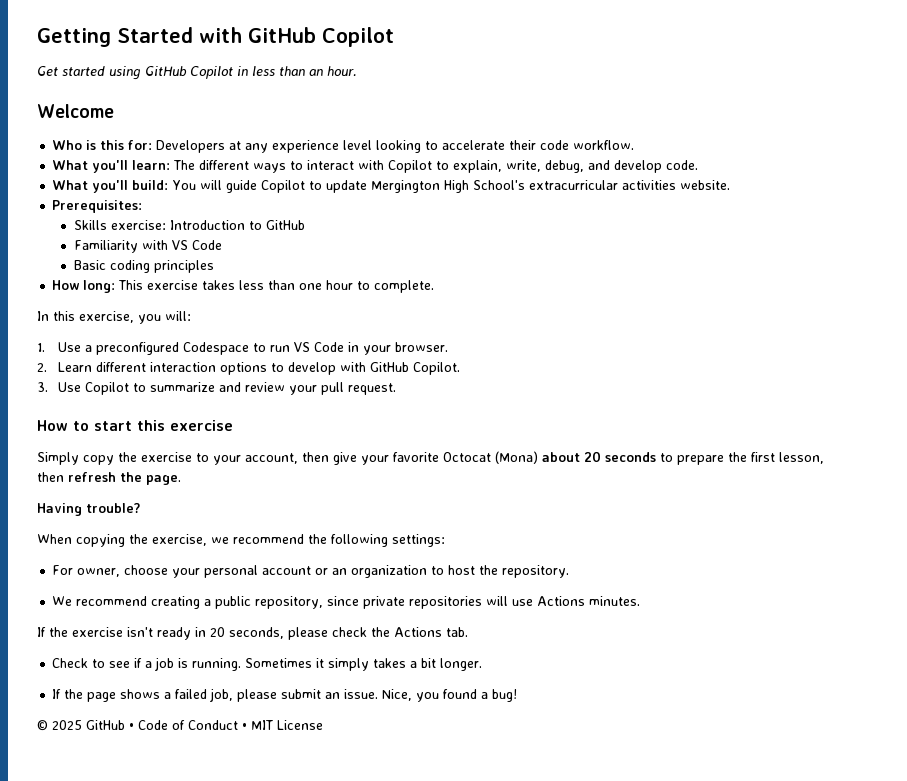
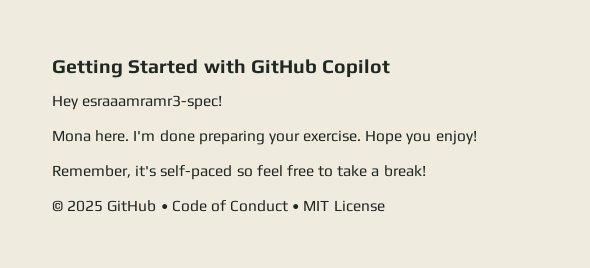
[37,66,357,80] [37,104,114,118] [52,140,635,153] [52,160,699,173] [52,180,731,193] [52,200,143,213] [73,220,305,230] [73,240,222,253] [73,260,214,273] [52,280,435,293] [37,311,191,324] [37,342,449,355] [37,362,461,375] [37,382,397,395] [37,420,233,431] [37,451,824,465] [37,472,181,485] [37,503,140,516] [37,534,445,547] [52,565,570,578] [52,596,641,609] [37,627,468,640] [52,657,483,671] [52,688,518,702] Get started using GitHub Copilot in less than an hour. // Welcome // Who is this for: Developers at any experience level looking to accelerate their code workflow. // What you'll learn: The different ways to interact with Copilot to explain, write, debug, and develop code. // What you'll build: You will guide Copilot to update Mergington High School's extracurricular activities website. // Prerequisites: // Skills exercise: Introduction to GitHub // Familiarity with VS Code // Basic coding principles // How long: This exercise takes less than one hour to complete. // In this exercise, you will: // 1. Use a preconfigured Codespace to run VS Code in your browser. // 2. Learn different interaction options to develop with GitHub Copilot. // 3. Use Copilot to summarize and review your pull request. // How to start this exercise // Simply copy the exercise to your account, then give your favorite Octocat (Mona) about 20 seconds to prepare the first lesson, then refresh the page. // Having trouble? // When copying the exercise, we recommend the following settings: // For owner, choose your personal account or an organization to host the repository. // We recommend creating a public repository, since private repositories will use Actions minutes. // If the exercise isn't ready in 20 seconds, please check the Actions tab. // Check to see if a job is running. Sometimes it simply takes a bit longer. // If the page shows a failed job, please submit an issue. Nice, you found a bug! -> [52,95,223,110] [52,130,477,145] [52,165,426,180] Hey esraaamramr3-spec! // Mona here. I'm done preparing your exercise. Hope you enjoy! // Remember, it's self-paced so feel free to take a break!

